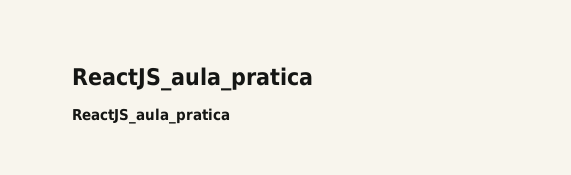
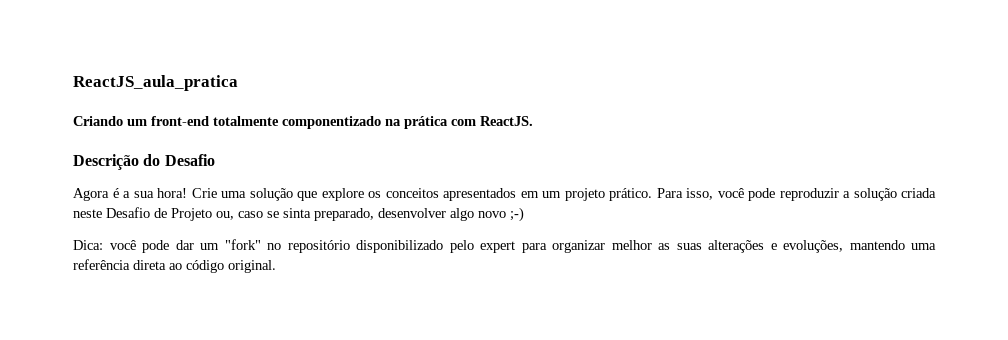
[72,108,230,124] ReactJS_aula_pratica -> [73,116,533,129] [73,154,215,170] [73,188,936,201] [73,207,524,222] [73,239,936,253] [73,259,276,273] Criando um front-end totalmente componentizado na prática com ReactJS. // Descrição do Desafio // Agora é a sua hora! Crie uma solução que explore os conceitos apresentados em um projeto prático. Para isso, você pode reproduzir a solução criada neste Desafio de Projeto ou, caso se sinta preparado, desenvolver algo novo ;-) // Dica: você pode dar um "fork" no repositório disponibilizado pelo expert para organizar melhor as suas alterações e evoluções, mantendo uma referência direta ao código original.

